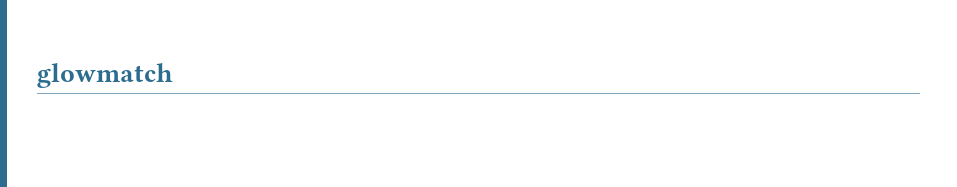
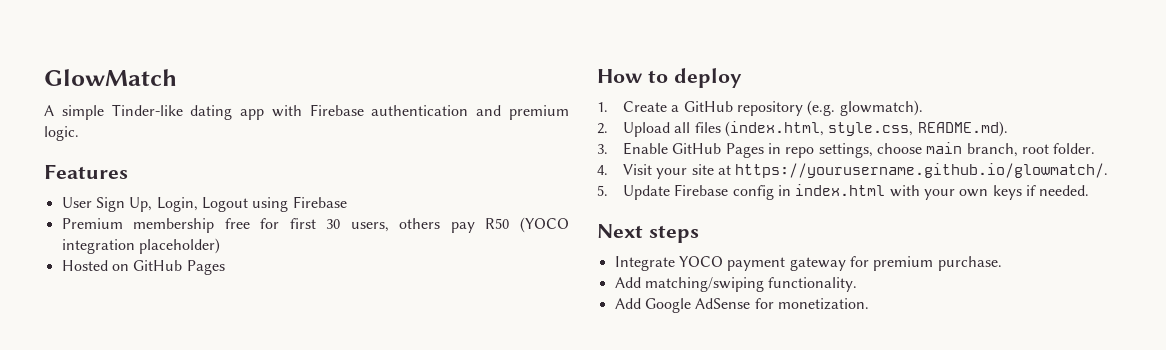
[37,63,173,88] glowmatch -> [44,69,177,86] [44,104,569,120] [44,126,79,141] [44,164,128,179] [61,196,347,212] [61,217,570,233] [61,238,220,254] [61,260,225,275] [597,68,742,88] [597,100,923,116] [597,121,1008,137] [597,142,1096,158] [597,163,1109,179] [597,184,1090,200] [597,224,699,243] [614,256,1002,271] [614,277,858,292] [614,298,869,313] GlowMatch // A simple Tinder-like dating app with Firebase authentication and premium logic. // Features // User Sign Up, Login, Logout using Firebase // Premium membership free for first 30 users, others pay R50 (YOCO integration placeholder) // Hosted on GitHub Pages // How to deploy // 1. Create a GitHub repository (e.g. glowmatch). // 2. Upload all files (index.html, style.css, README.md). // 3. Enable GitHub Pages in repo settings, choose main branch, root folder. // 4. Visit your site at https://yourusername.github.io/glowmatch/. // 5. Update Firebase config in index.html with your own keys if needed. // Next steps // Integrate YOCO payment gateway for premium purchase. // Add matching/swiping functionality. // Add Google AdSense for monetization.

